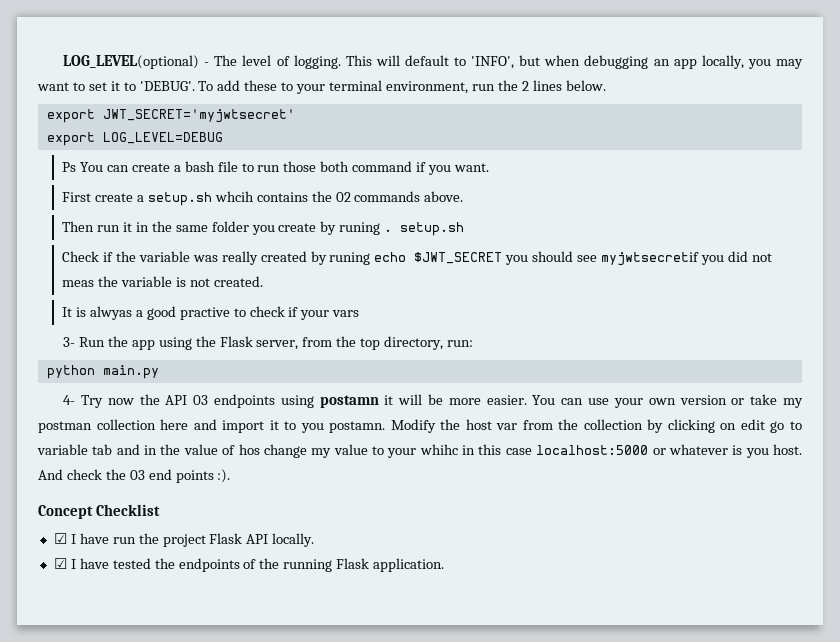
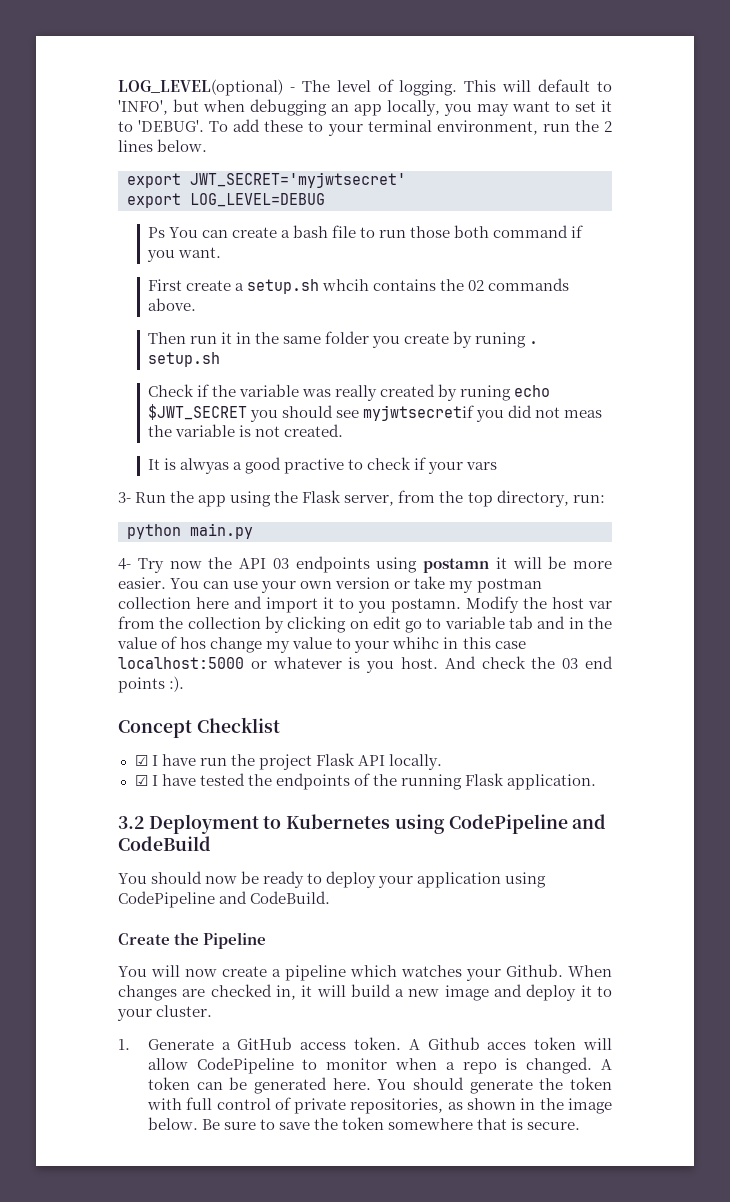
(445, 565) none -> [118,814,607,834] [118,836,211,851] [118,871,547,888] [118,891,331,908] [118,932,267,949] [118,964,612,981] [118,984,613,1001] [117,1005,213,1021] [118,1037,612,1050] [147,1057,612,1074] [147,1077,613,1094] [146,1097,612,1114] [147,1117,581,1130] // 3.2 Deployment to Kubernetes using CodePipeline and CodeBuild // You should now be ready to deploy your application using CodePipeline and CodeBuild. // Create the Pipeline // You will now create a pipeline which watches your Github. When changes are checked in, it will build a new image and deploy it to your cluster. // 1. Generate a GitHub access token. A Github acces token will allow CodePipeline to monitor when a repo is changed. A token can be generated here. You should generate the token with full control of private repositories, as shown in the image below. Be sure to save the token somewhere that is secure.

